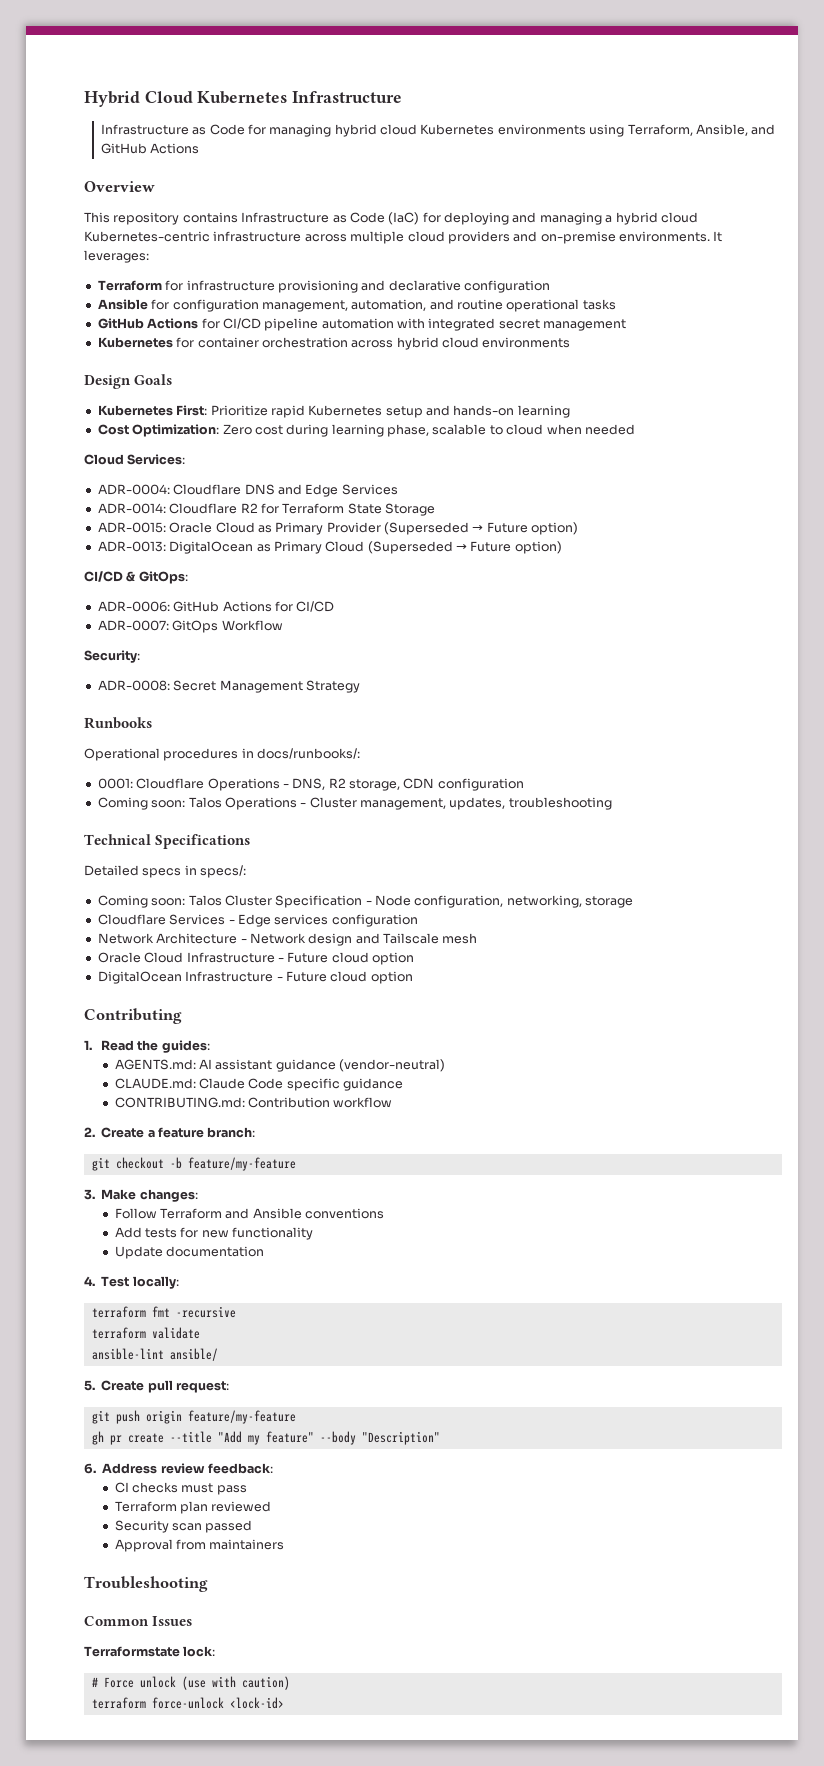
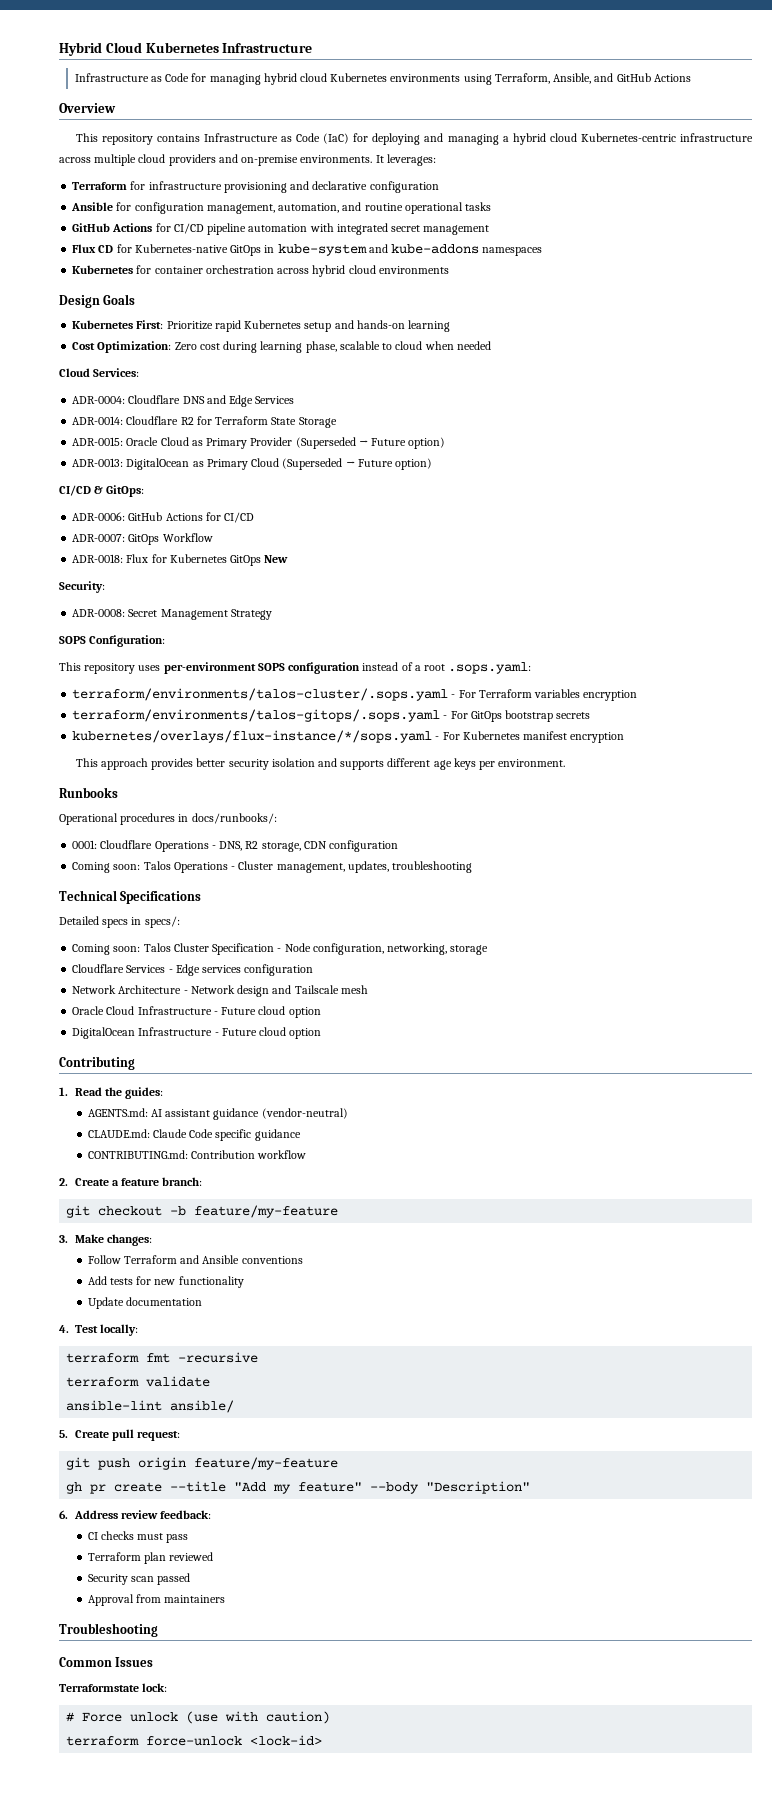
(627, 325) none -> [72,244,543,256] // Flux CD for Kubernetes-native GitOps in kube-system and kube-addons namespaces
(283, 625) none -> [72,554,289,566] // ADR-0018: Flux for Kubernetes GitOps New
(360, 686) none -> [59,635,166,647] [59,662,532,674] [72,688,638,701] [72,709,591,722] [72,730,625,743] [75,758,566,770] // SOPS Configuration: // This repository uses per-environment SOPS configuration instead of a root .sops.yaml: // terraform/environments/talos-cluster/.sops.yaml - For Terraform variables encryption // terraform/environments/talos-gitops/.sops.yaml - For GitOps bootstrap secrets // kubernetes/overlays/flux-instance/*/sops.yaml - For Kubernetes manifest encryption // This approach provides better security isolation and supports different age keys per environment.

